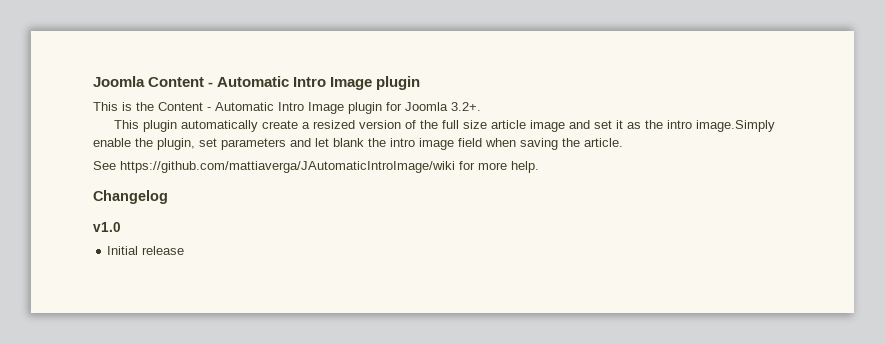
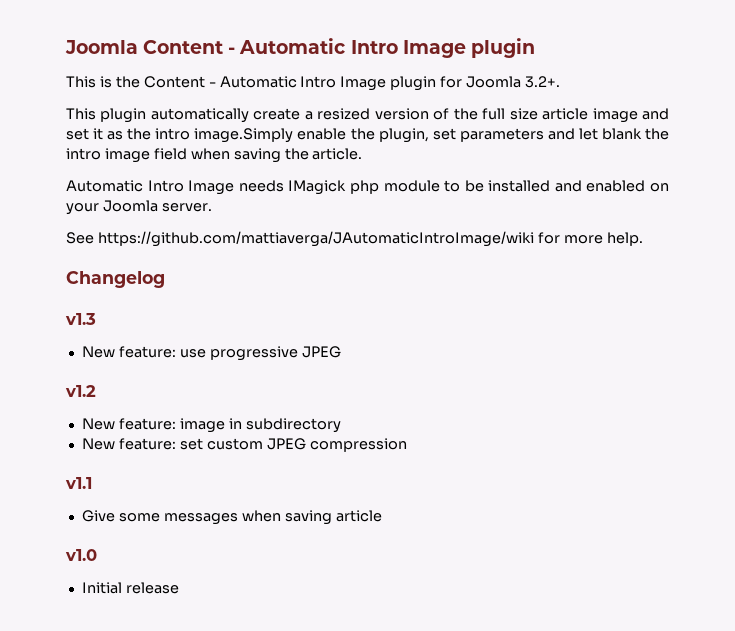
(623, 142) none -> [66,180,669,195] [66,200,212,215] // Automatic Intro Image needs IMagick php module to be installed and enabled on your Joomla server.
(168, 197) none -> [65,313,96,325] [81,346,341,361] [65,385,96,397] [81,418,341,433] [81,438,407,452] [65,477,92,489] [81,510,382,525] // v1.3 // New feature: use progressive JPEG // v1.2 // New feature: image in subdirectory // New feature: set custom JPEG compression // v1.1 // Give some messages when saving article

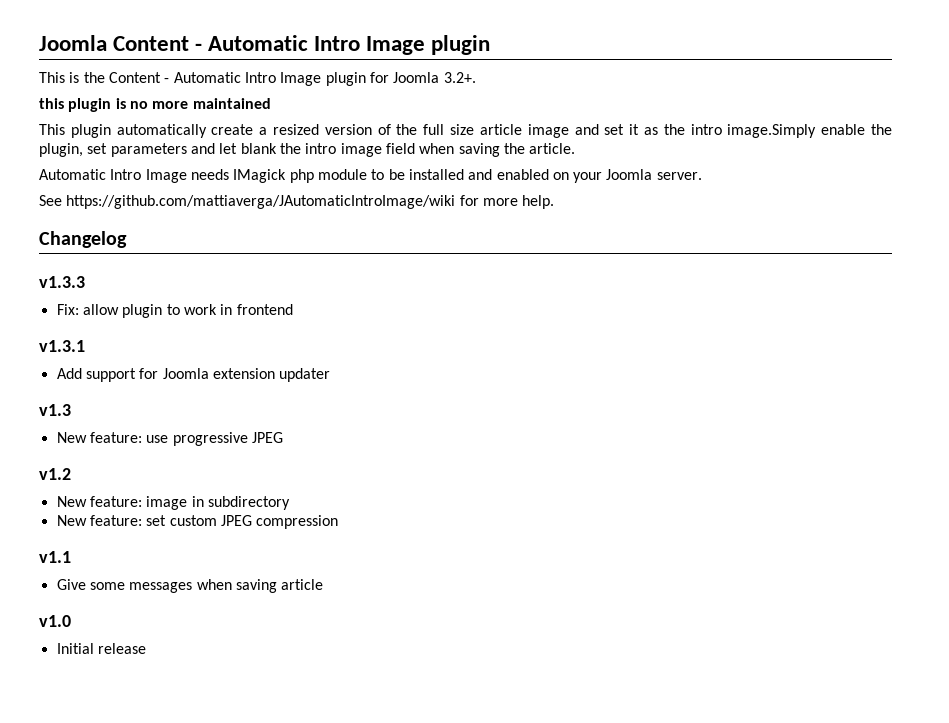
(561, 82) none -> [39,98,271,112] // this plugin is no more maintained
(165, 279) none -> [39,276,85,288] [56,304,293,318] [39,340,85,352] [56,368,331,382] // v1.3.3 // Fix: allow plugin to work in frontend // v1.3.1 // Add support for Joomla extension updater

